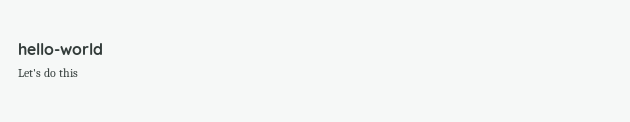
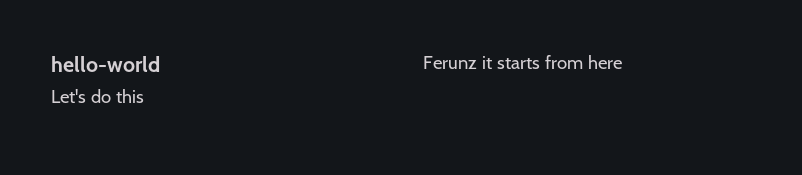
(79, 72) none -> [423,55,622,69] // Ferunz it starts from here

